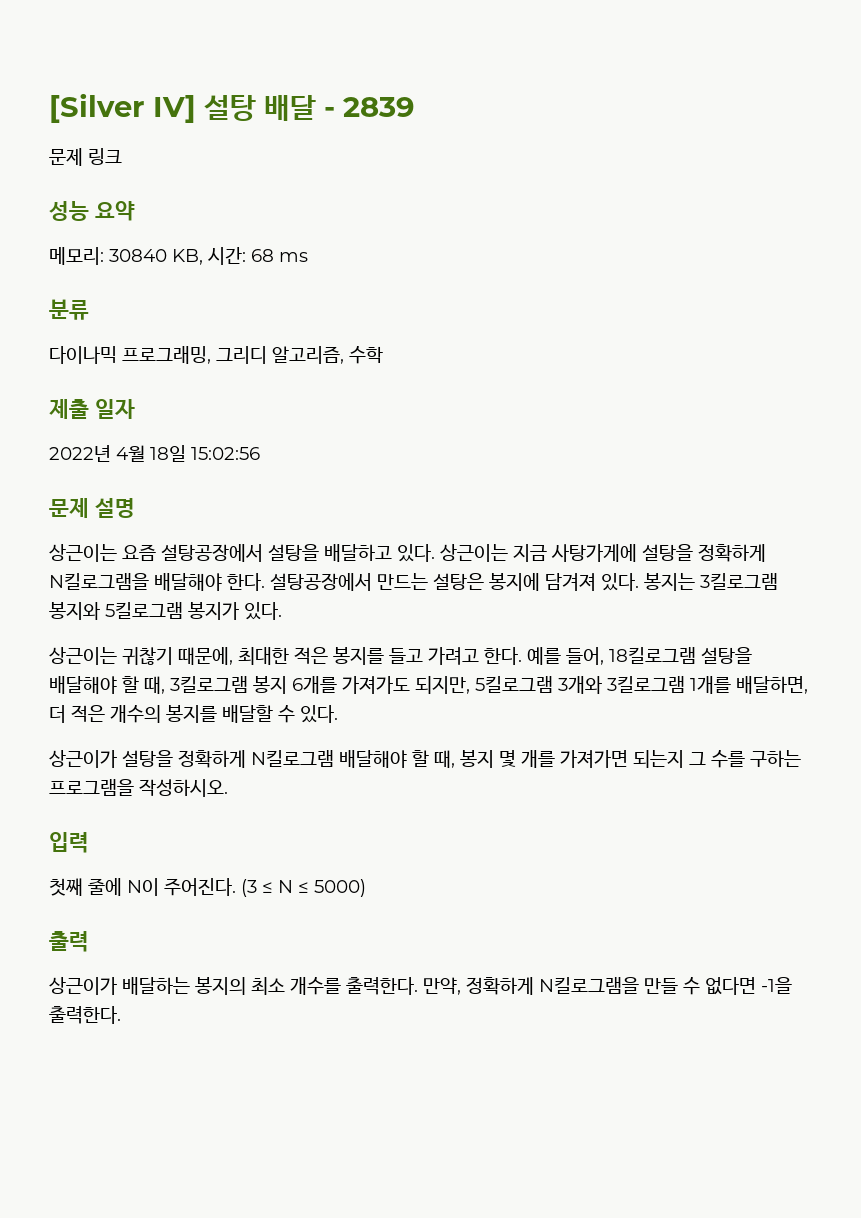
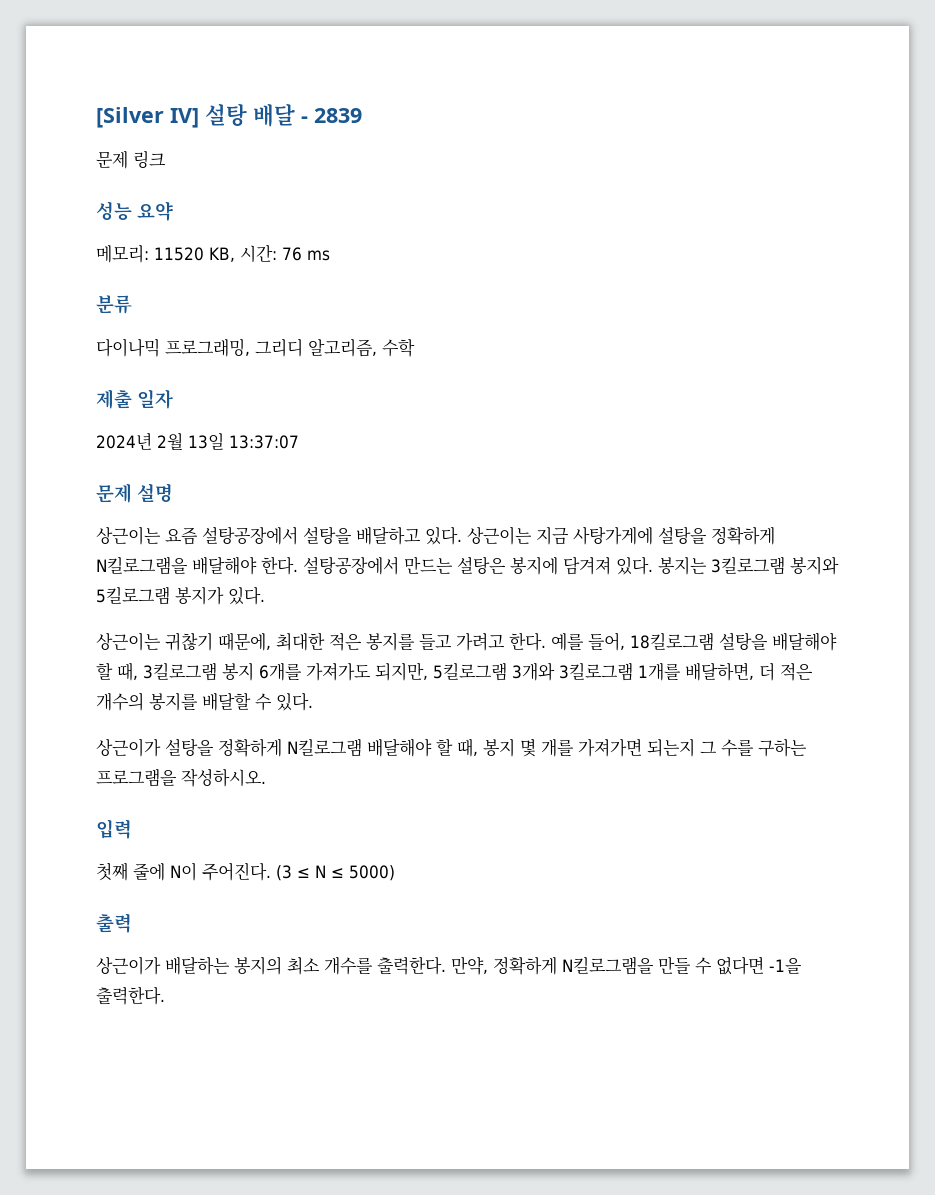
[109,249,167,262] 30840 -> [154,247,204,261] 11520
[251,249,274,262] 68 -> [282,247,302,261] 76
[49,445,260,462] 2022년 4월 18일 15:02:56 -> [96,433,299,450] 2024년 2월 13일 13:37:07

